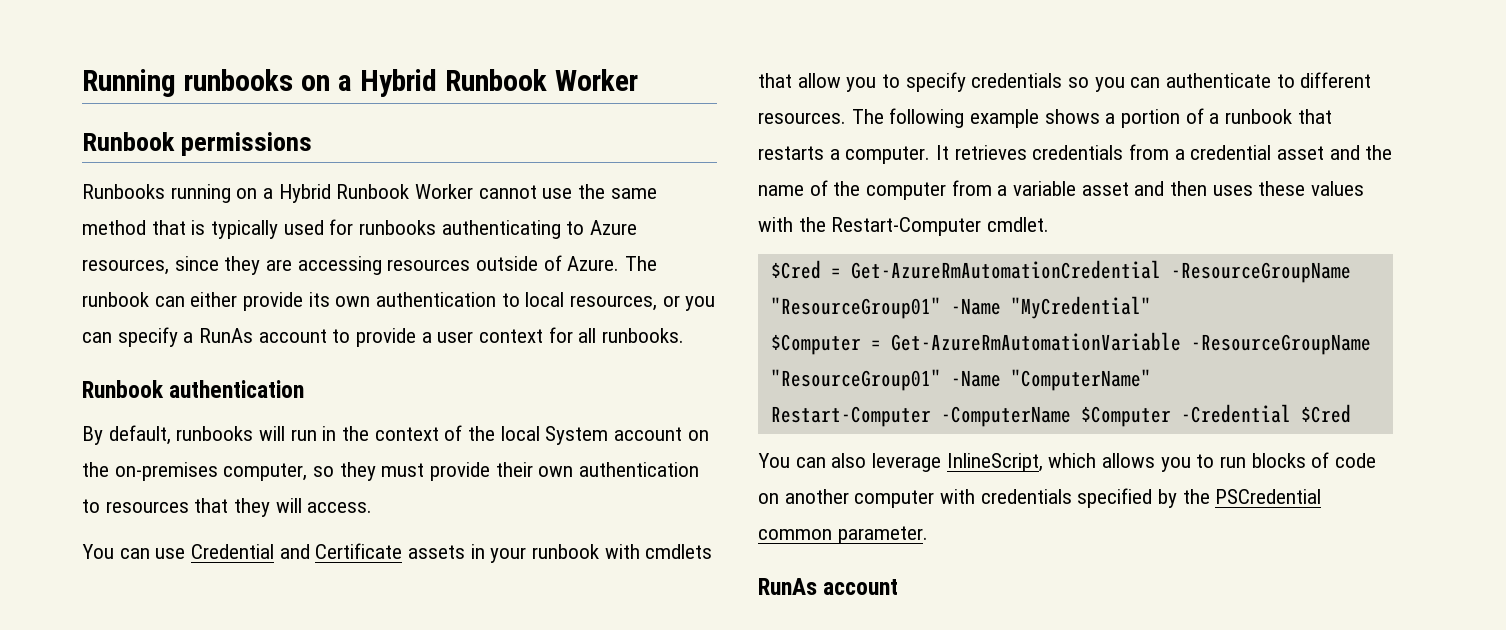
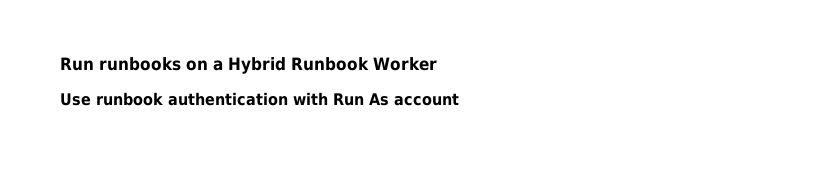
[82,69,176,97] Running -> [60,57,94,71] Run
[82,132,313,156] [82,184,657,203] [82,219,638,239] [82,255,658,275] [82,292,716,311] [82,327,685,347] [82,380,305,398] [82,425,709,445] [82,462,700,481] [82,498,373,517] [82,543,713,563] [758,72,1372,92] [758,108,1332,128] [758,144,1393,164] [758,180,1365,200] [758,217,1050,236] [770,260,1351,283] [770,296,1151,319] [770,332,1371,355] [770,369,1151,391] [770,404,1351,427] [758,452,1377,472] [758,488,1322,508] [758,526,928,544] [758,578,817,595] Runbook permissions // Runbooks running on a Hybrid Runbook Worker cannot use the same method that is typically used for runbooks authenticating to Azure resources, since they are accessing resources outside of Azure. The runbook can either provide its own authentication to local resources, or you can specify a RunAs account to provide a user context for all runbooks. // Runbook authentication // By default, runbooks will run in the context of the local System account on the on-premises computer, so they must provide their own authentication to resources that they will access. // You can use Credential and Certificate assets in your runbook with cmdlets that allow you to specify credentials so you can authenticate to different resources. The following example shows a portion of a runbook that restarts a computer. It retrieves credentials from a credential asset and the name of the computer from a variable asset and then uses these values with the Restart-Computer cmdlet. // $Cred = Get-AzureRmAutomationCredential -ResourceGroupName "ResourceGroup01" -Name "MyCredential" // $Computer = Get-AzureRmAutomationVariable -ResourceGroupName "ResourceGroup01" -Name "ComputerName" // Restart-Computer -ComputerName $Computer -Credential $Cred // You can also leverage InlineScript, which allows you to run blocks of code on another computer with credentials specified by the PSCredential common parameter. // RunAs -> [60,92,389,106] Use runbook authentication with Run As

